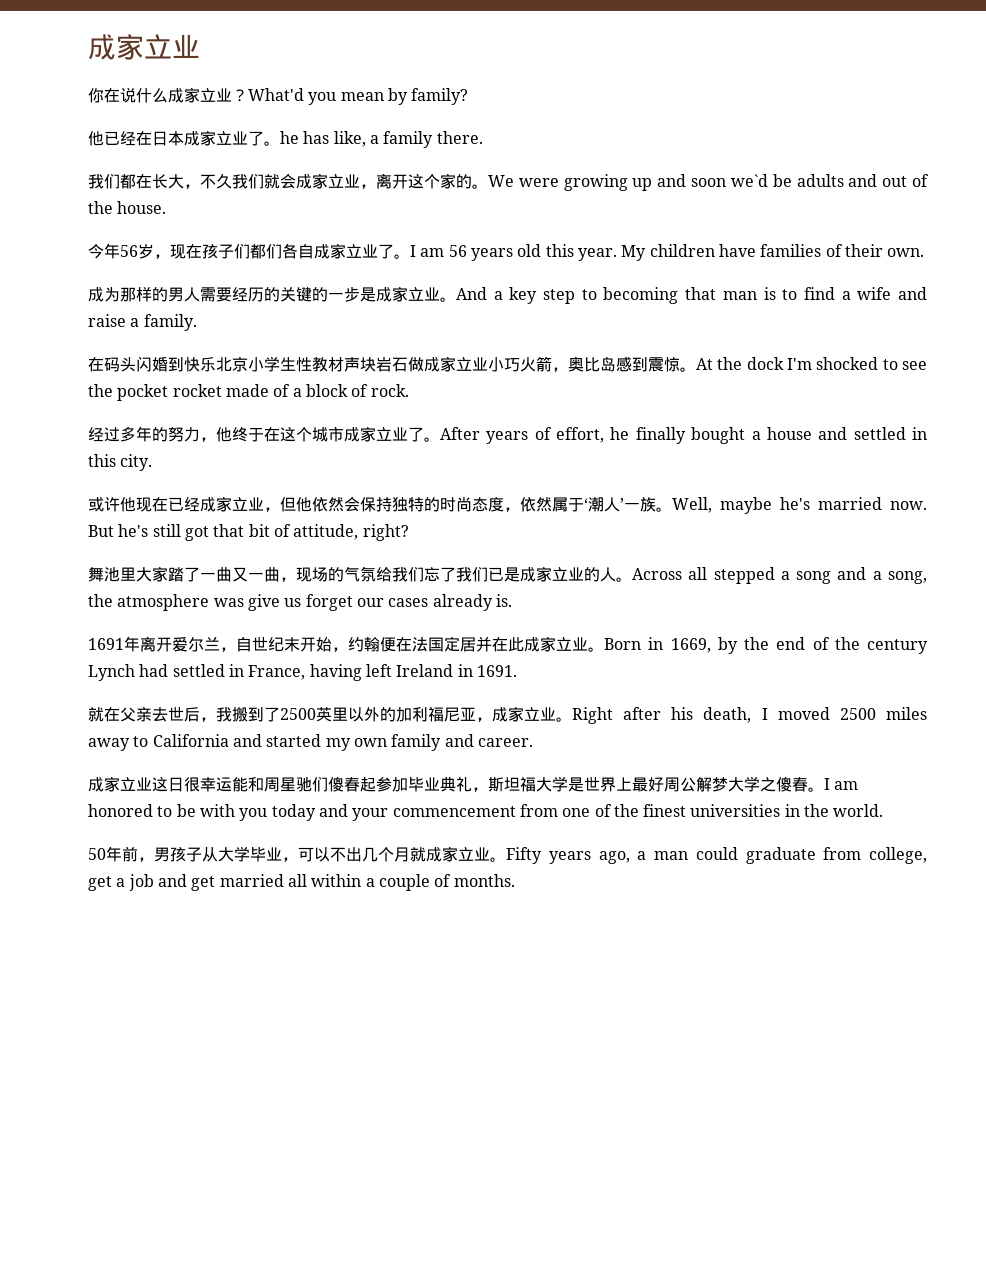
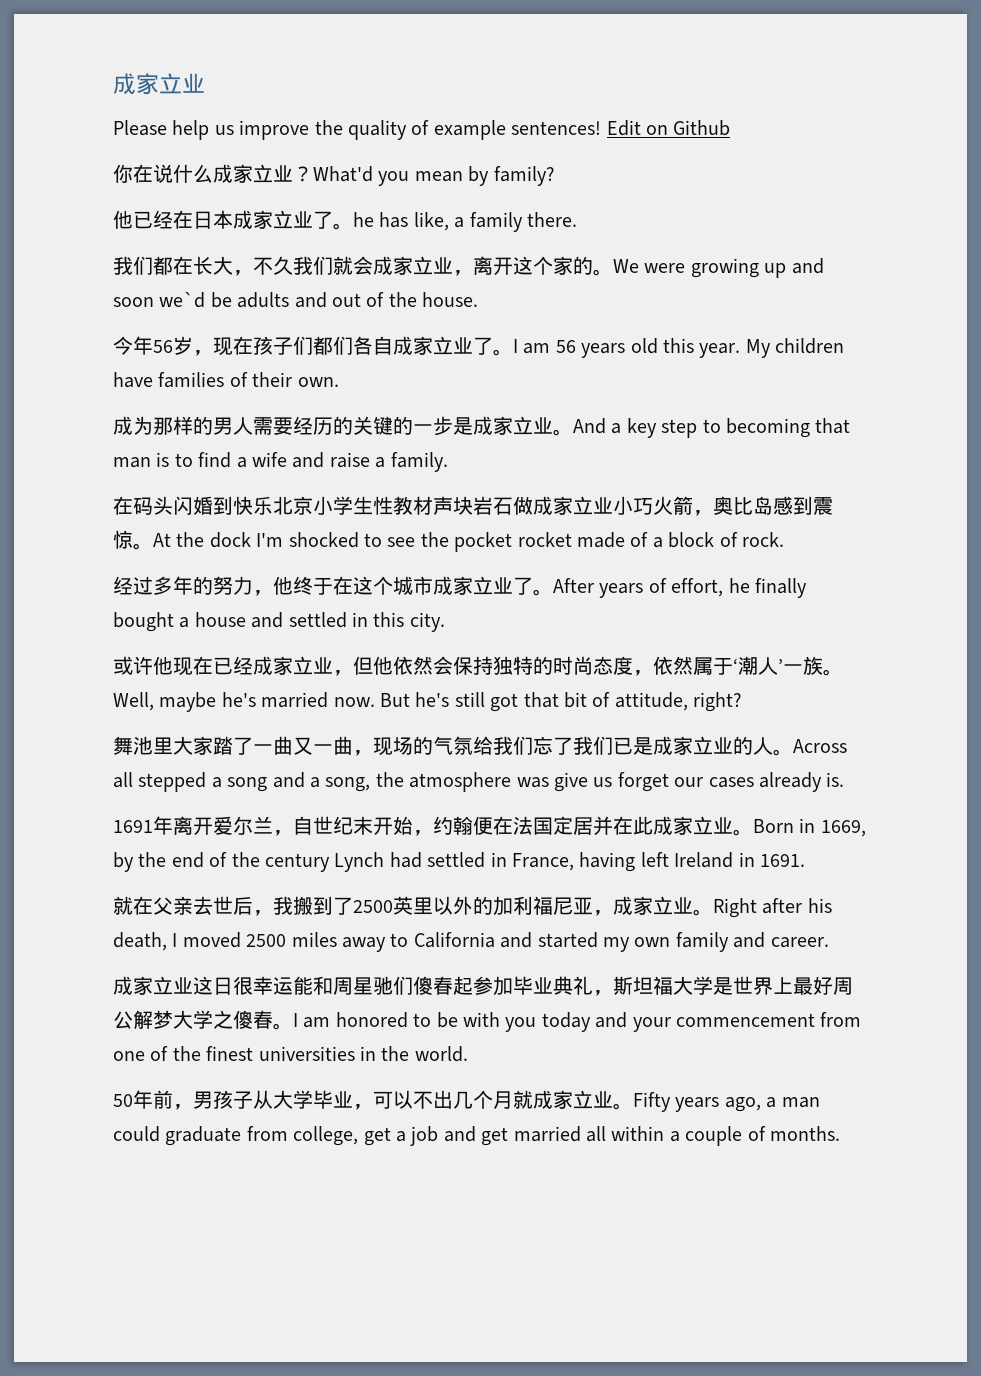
[88,34,200,60] 成家立业 -> [113,73,205,95] [113,120,731,140] 成家立业 // Please help us improve the quality of example sentences! Edit on Github

